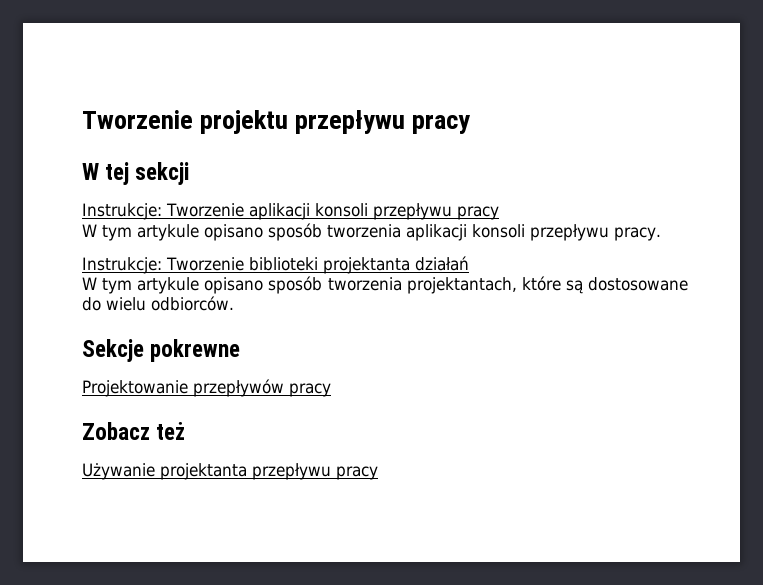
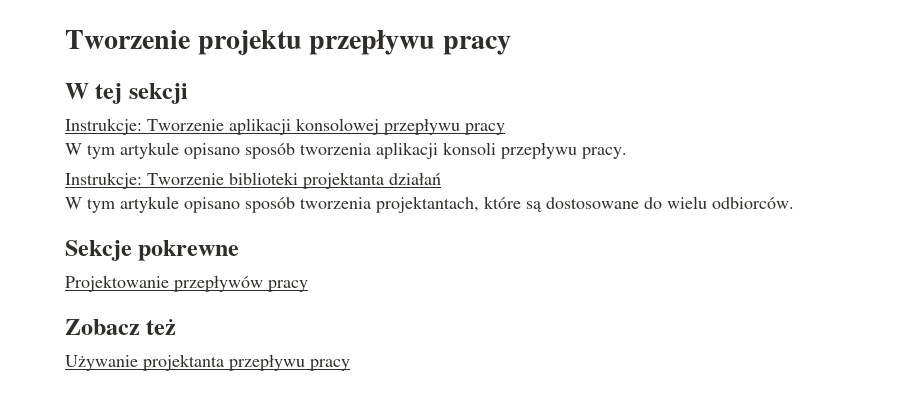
[314,203,368,217] konsoli -> [296,118,379,135] konsolowej

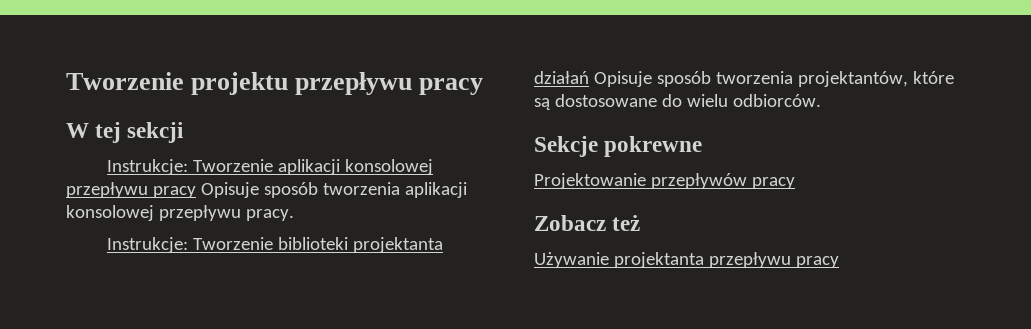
[65,142,240,159] // W tym artykule opisano -> [200,182,259,198] Opisuje
[443,142,496,155] konsoli -> [66,205,154,221] konsolowej
[65,196,479,213] // W tym artykule opisano sposób tworzenia projektantach, -> [593,71,908,87] Opisuje sposób tworzenia projektantów,

